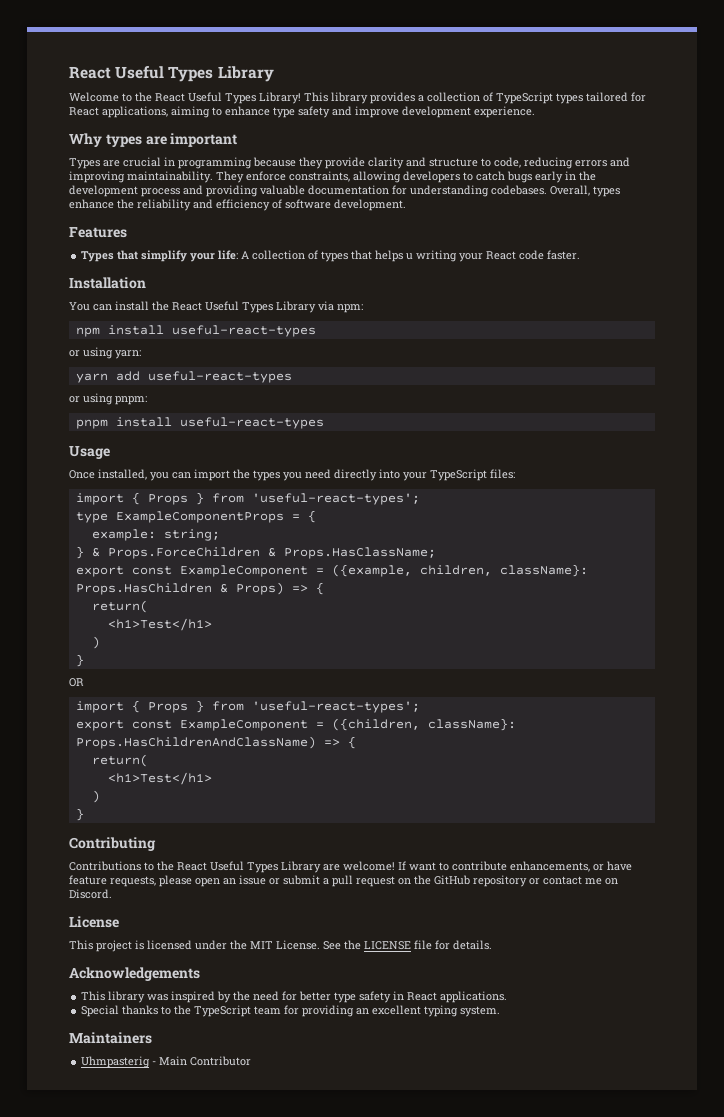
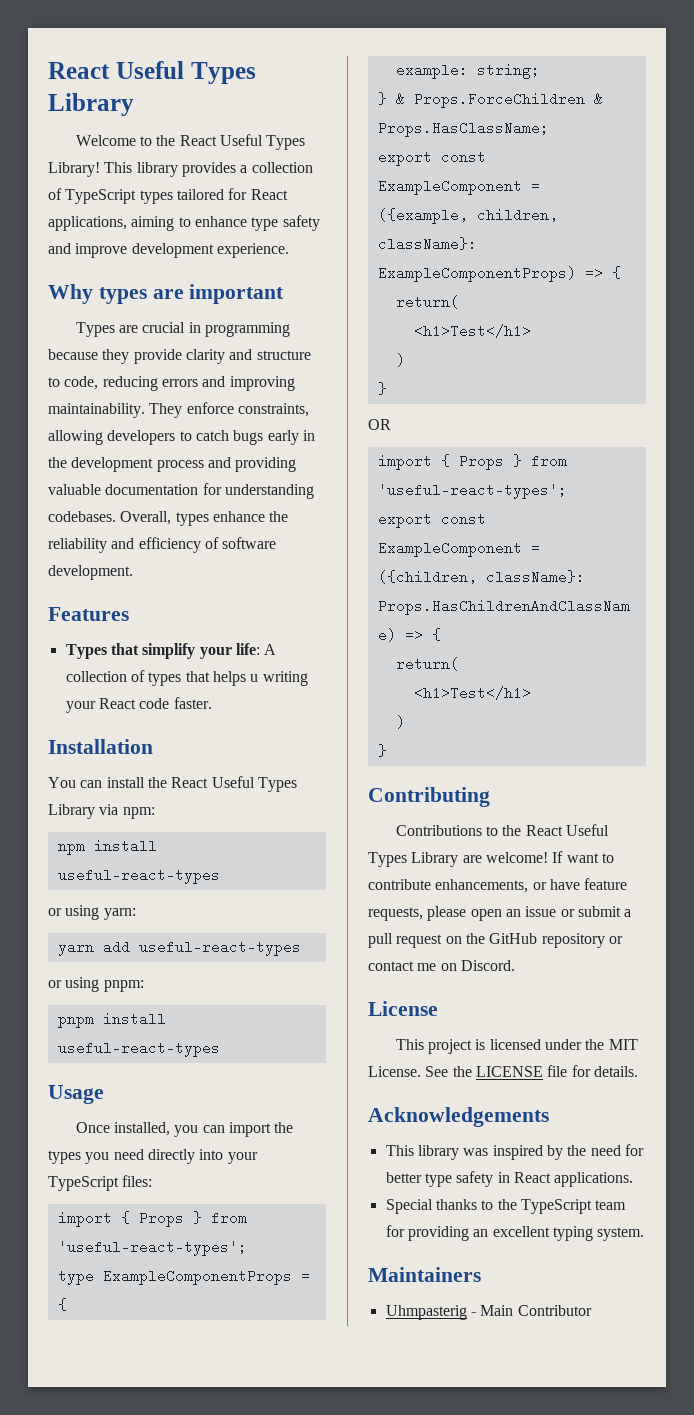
[75,582,284,595] Props.HasChildren & Props) -> [377,266,576,282] ExampleComponentProps)

